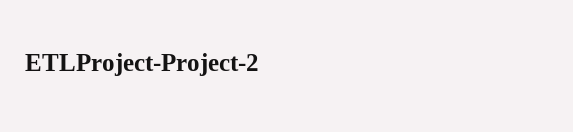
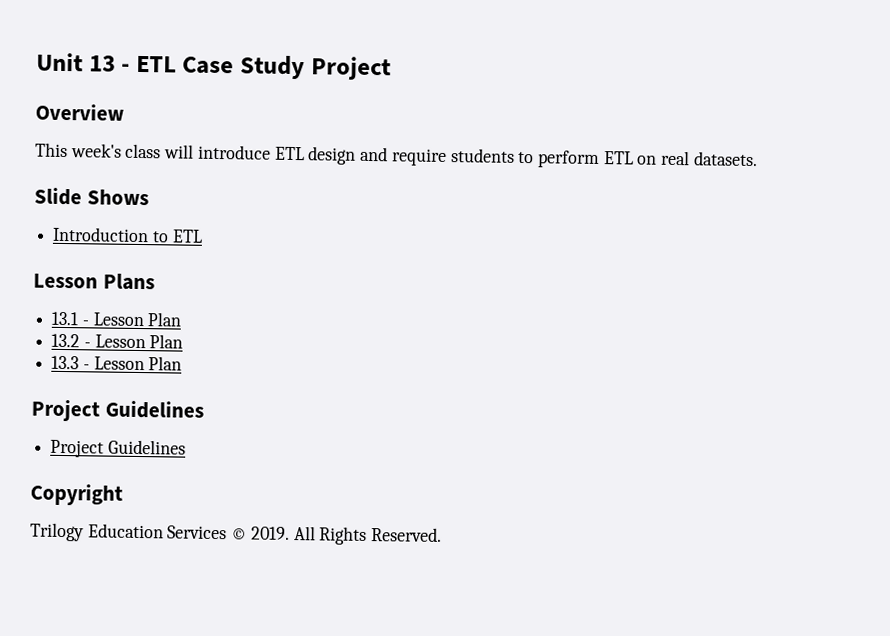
[25,53,259,76] ETLProject-Project-2 -> [36,52,391,81] [35,103,124,121] [35,142,758,169] [34,187,149,206] [52,226,203,243] [33,273,155,291] [51,311,183,327] [51,333,184,349] [51,355,183,371] [31,399,204,422] [50,439,186,458] [30,483,123,506] [30,522,443,545] Unit 13 - ETL Case Study Project // Overview // This week's class will introduce ETL design and require students to perform ETL on real datasets. // Slide Shows // Introduction to ETL // Lesson Plans // 13.1 - Lesson Plan // 13.2 - Lesson Plan // 13.3 - Lesson Plan // Project Guidelines // Project Guidelines // Copyright // Trilogy Education Services © 2019. All Rights Reserved.

